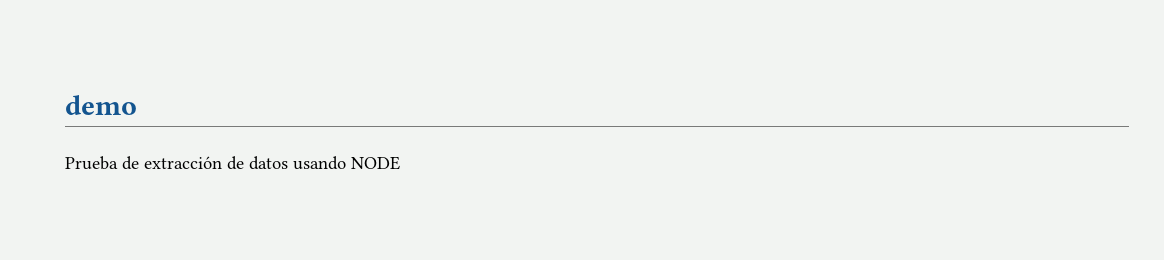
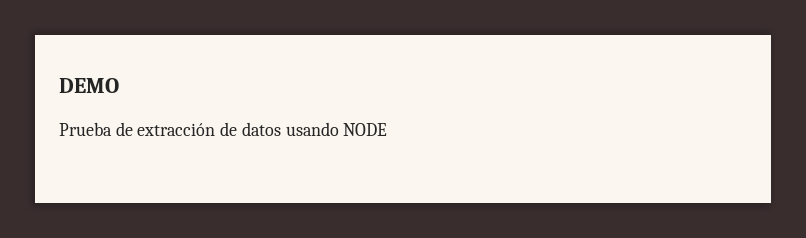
[65,95,137,115] demo -> [59,78,119,93] DEMO

